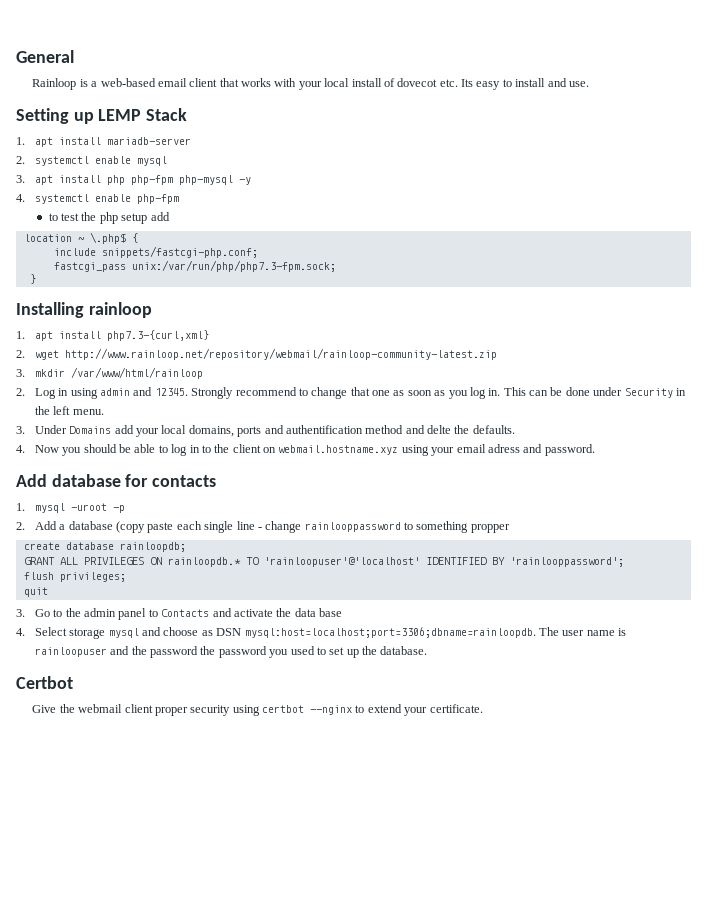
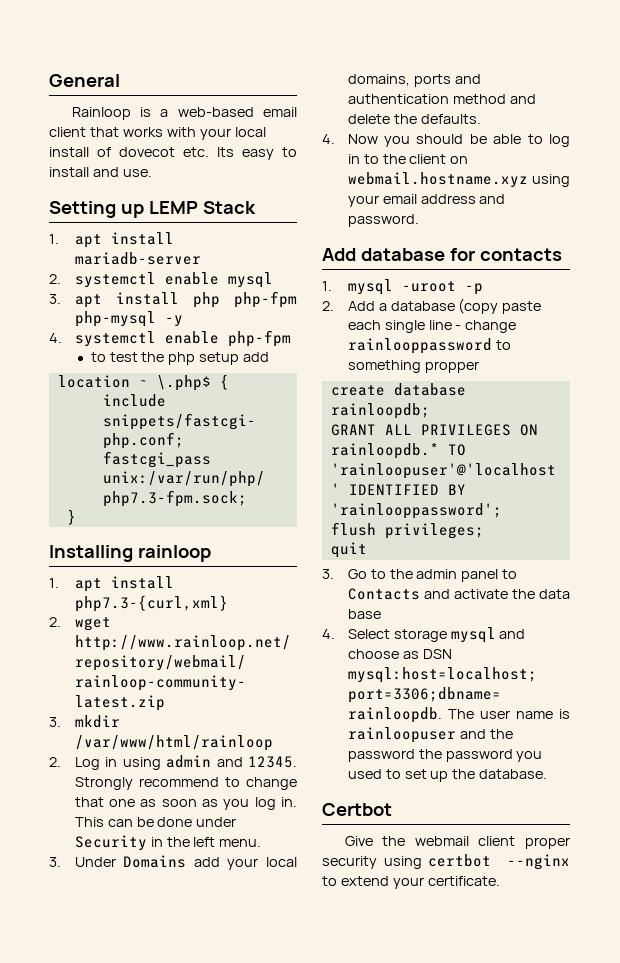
[285,425,363,434] authentification -> [347,94,449,104] authentication
[427,425,452,434] delte -> [347,114,390,124] delete
[487,444,520,453] adress -> [420,194,476,204] address

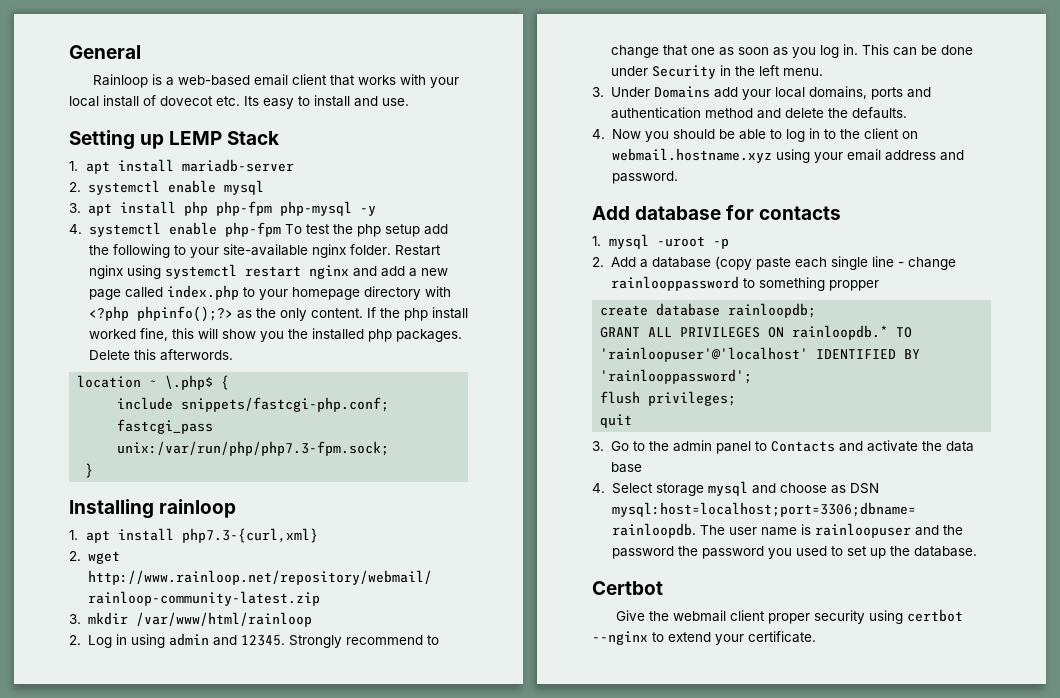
[90,352,106,362] // to -> [284,224,302,234] To
(270, 357) none -> [88,244,441,258] [88,264,448,279] [88,285,451,300] [88,306,468,322] [88,328,462,342] [88,349,233,361] the following to your site-available nginx folder. Restart nginx using systemctl restart nginx and add a new page called index.php to your homepage directory with <?php phpinfo();?> as the only content. If the php install worked fine, this will show you the installed php packages. Delete this afterwords.

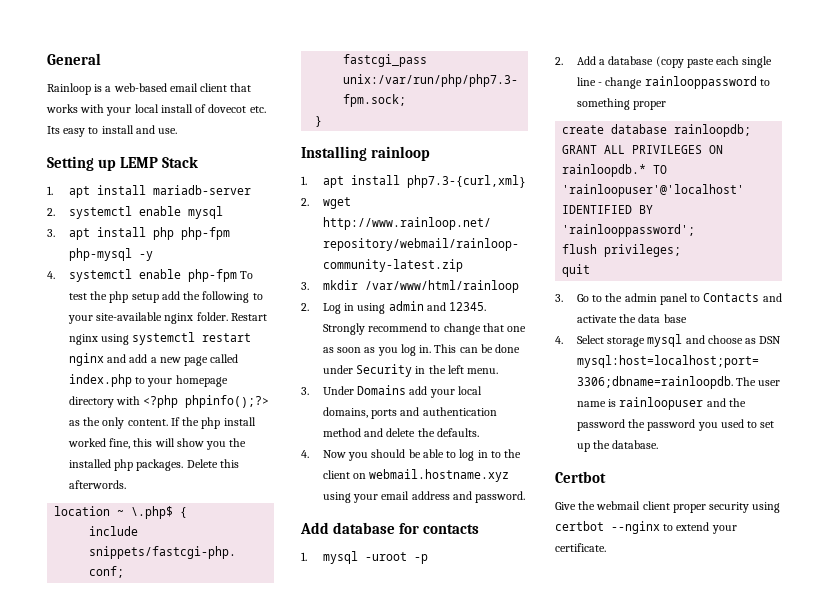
[828,280,879,291] propper -> [633,101,667,110] proper

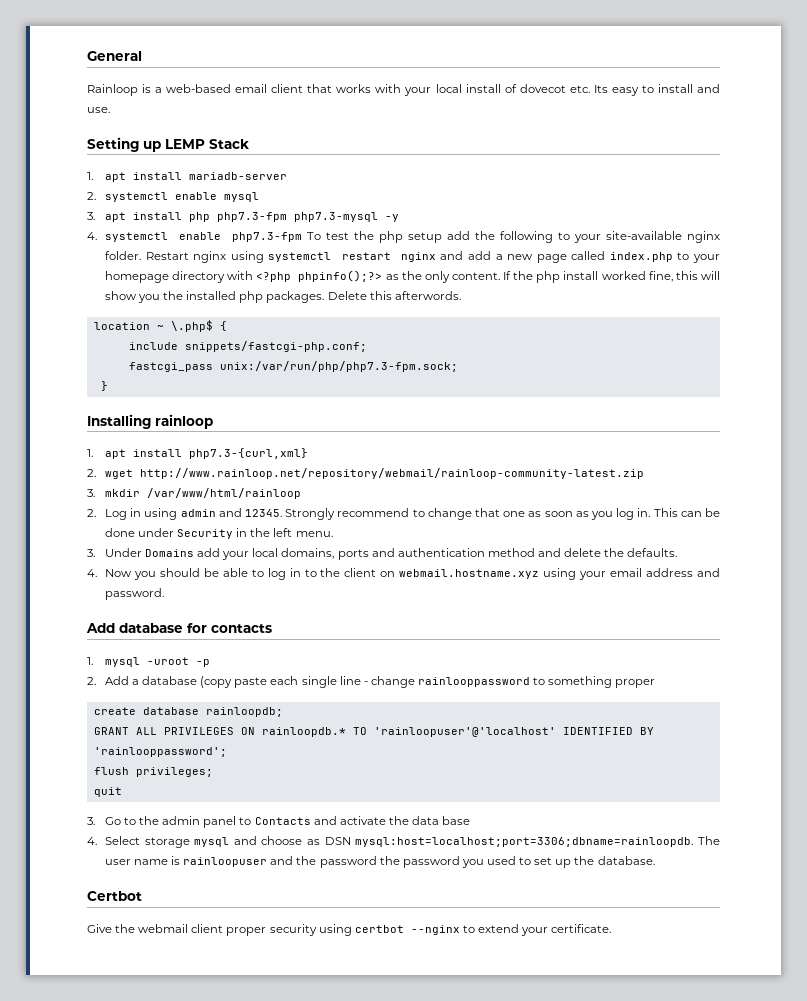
[180,227,230,240] [68,248,132,261] php-fpm php-mysql -> [216,212,378,222] php7.3-fpm php7.3-mysql
[187,269,237,282] php-fpm -> [232,232,303,242] php7.3-fpm

